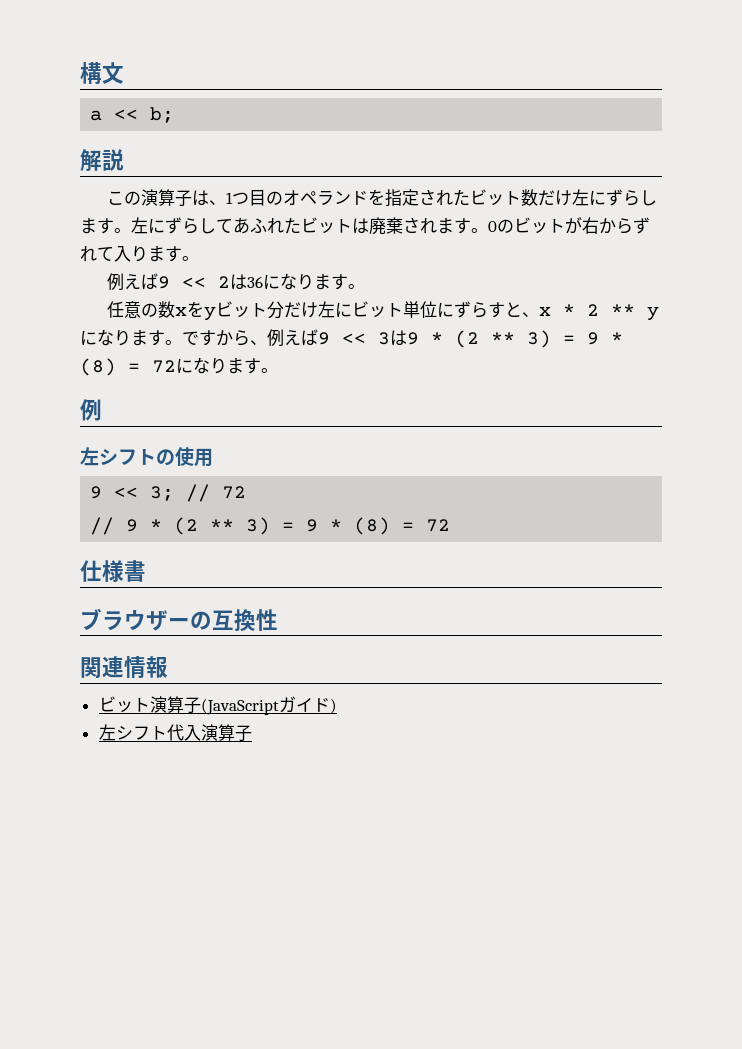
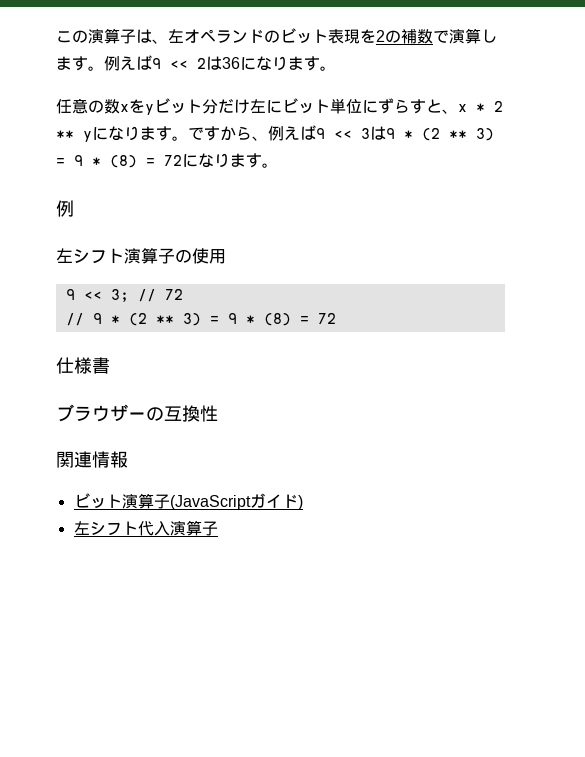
[80,62,124,84] [90,107,175,123] [80,149,124,172] [106,189,657,207] [80,217,650,235] [80,246,199,262] 構文 // a << b; // 解説 // この演算子は、1つ目のオペランドを指定されたビット数だけ左にずらします。左にずらしてあふれたビットは廃棄されます。0のビットが右からずれて入ります。 // -> [56,28,497,44] [56,56,104,71] この演算子は、左オペランドのビット表現を2の補数で演算します。
(156, 457) none -> [124,248,175,264] 演算子

